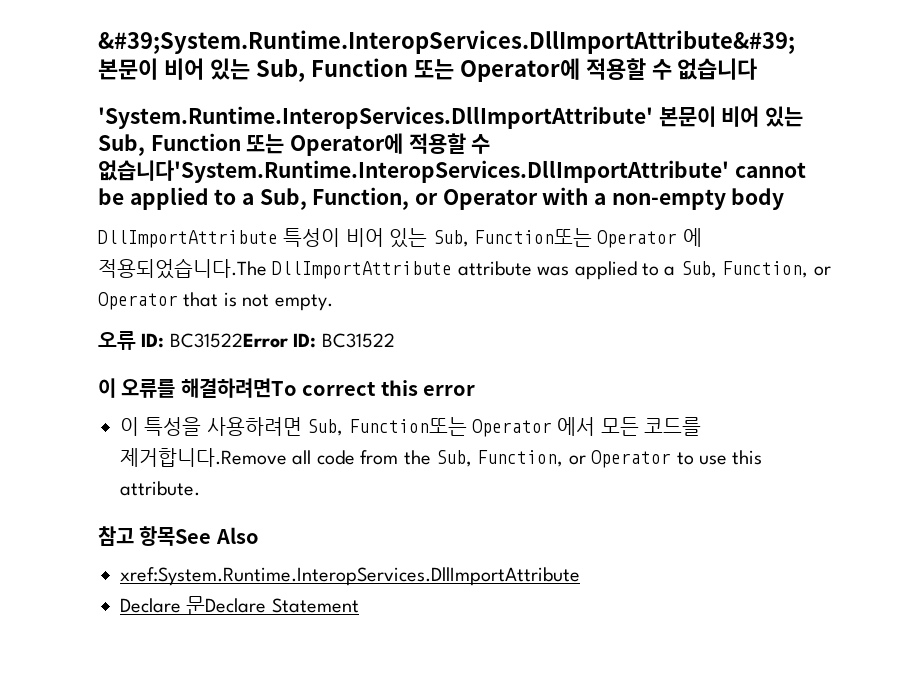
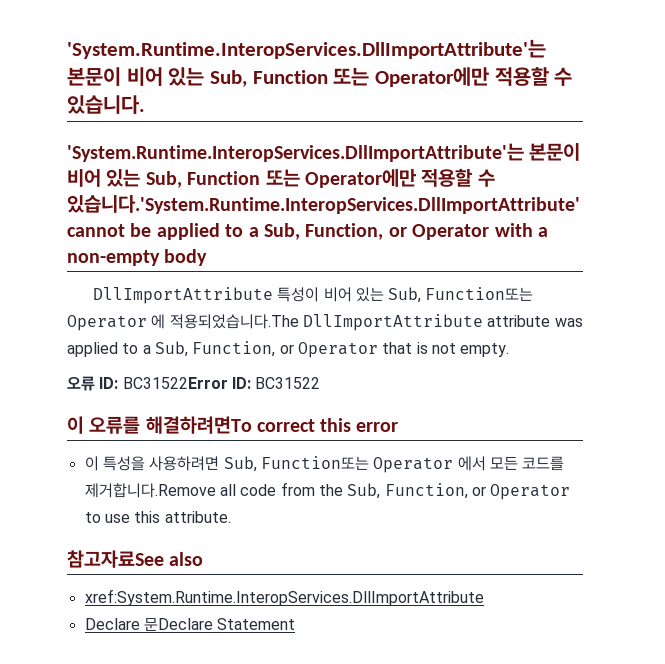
[98,30,795,54] [98,58,758,82] [98,106,804,129] [98,133,491,156] [98,160,729,183] &#39;System.Runtime.InteropServices.DllImportAttribute&#39; 본문이 비어 있는 Sub, Function 또는 Operator에 적용할 수 없습니다 // 'System.Runtime.InteropServices.DllImportAttribute' 본문이 비어 있는 Sub, Function 또는 Operator에 적용할 수 없습니다'System.Runtime.InteropServices.DllImportAttribute' -> [67,39,546,59] [67,67,573,87] [67,95,145,114] [67,143,581,162] [67,168,495,188] [67,195,580,214] 'System.Runtime.InteropServices.DllImportAttribute'는 본문이 비어 있는 Sub, Function 또는 Operator에만 적용할 수 있습니다. // 'System.Runtime.InteropServices.DllImportAttribute'는 본문이 비어 있는 Sub, Function 또는 Operator에만 적용할 수 있습니다.'System.Runtime.InteropServices.DllImportAttribute'
[98,526,259,546] 참고 항목See Also -> [67,550,204,568] 참고자료See also

